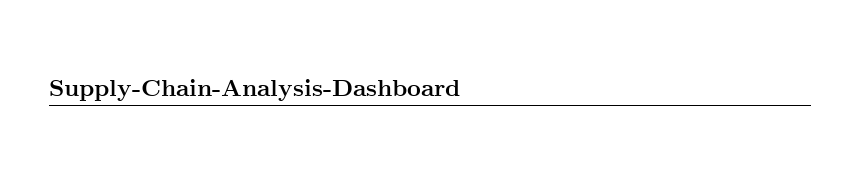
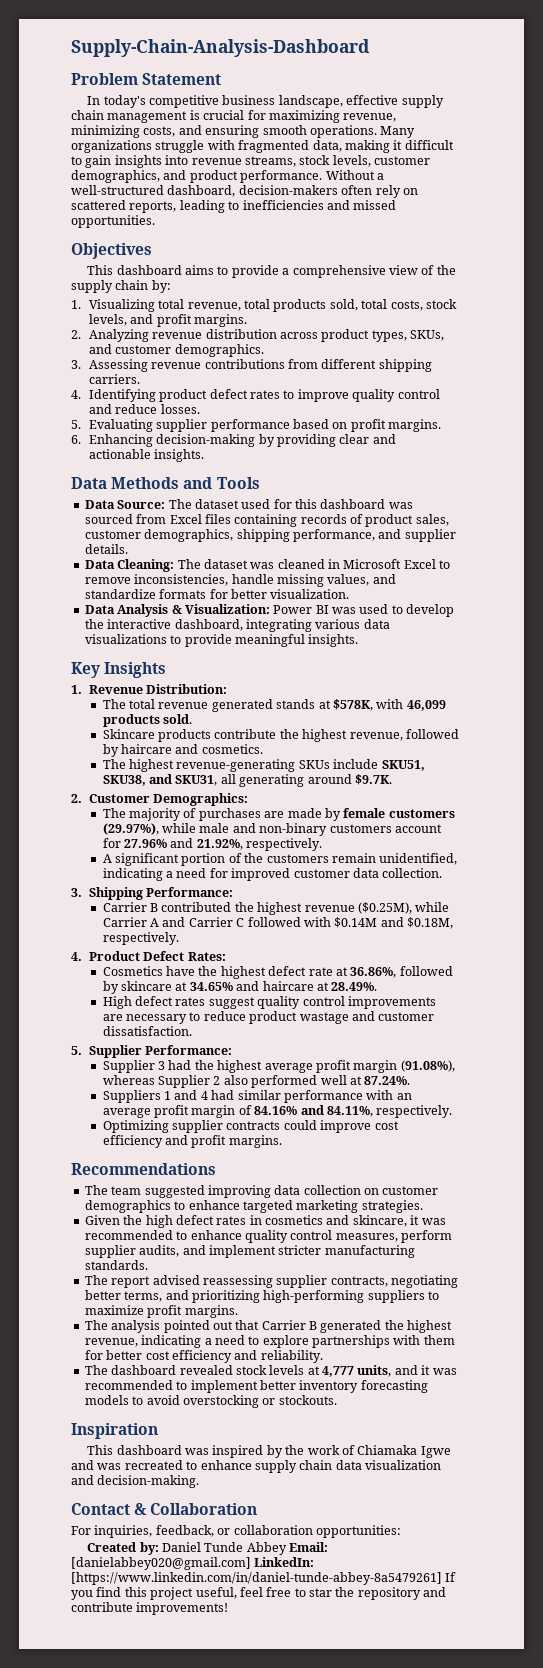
(460, 90) none -> [71,73,222,85] [87,95,444,108] [71,110,397,123] [71,125,416,138] [71,140,454,153] [71,155,430,168] [71,170,384,183] [71,185,418,198] [71,200,397,213] [71,215,155,228] [71,243,152,259] [87,265,456,278] [71,280,171,293] [71,299,457,312] [88,314,248,327] [71,329,445,342] [88,344,264,357] [71,359,432,372] [88,374,140,384] [71,389,440,402] [88,404,200,414] [71,419,442,432] [71,434,396,447] [88,449,205,462] [71,477,260,489] [84,499,413,509] [84,514,449,527] [84,529,456,542] [84,544,128,554] [84,559,451,572] [84,574,396,587] [84,589,350,599] [84,604,455,617] [84,619,390,632] [84,634,359,647] [71,662,167,678] [71,684,228,694] [102,699,446,712] [102,714,193,727] [102,729,459,742] [102,744,263,757] [102,759,425,772] [102,774,392,787] [71,793,249,806] [102,808,455,821] [102,823,442,836] [102,838,323,851] [102,853,458,866] [102,868,443,881] [71,887,234,900] [102,902,450,915] [102,917,454,929] [102,932,179,945] [71,951,226,961] [102,966,453,979] [102,981,378,994] [102,996,436,1009] [102,1011,435,1024] [102,1026,192,1036] [71,1045,233,1058] [102,1060,455,1073] [102,1075,411,1088] [102,1090,412,1103] [102,1105,453,1118] [102,1120,399,1133] [102,1135,282,1148] [71,1163,216,1175] [84,1185,439,1198] [84,1200,423,1213] [84,1215,446,1228] [84,1230,452,1243] [84,1245,415,1258] [84,1260,148,1270] [84,1275,458,1288] [84,1290,439,1303] [84,1305,238,1318] [84,1320,453,1333] [84,1335,455,1348] [84,1350,323,1363] [84,1365,457,1377] [84,1380,428,1393] [84,1395,337,1408] [71,1423,158,1439] [87,1445,451,1458] [71,1460,441,1473] [71,1475,200,1488] [71,1503,258,1515] [71,1525,401,1538] [87,1542,329,1555] [71,1557,315,1570] [71,1572,457,1585] [71,1587,447,1600] [71,1602,229,1615] // Problem Statement // In today's competitive business landscape, effective supply chain management is crucial for maximizing revenue, minimizing costs, and ensuring smooth operations. Many organizations struggle with fragmented data, making it difficult to gain insights into revenue streams, stock levels, customer demographics, and product performance. Without a well-structured dashboard, decision-makers often rely on scattered reports, leading to inefficiencies and missed opportunities. // Objectives // This dashboard aims to provide a comprehensive view of the supply chain by: // 1. Visualizing total revenue, total products sold, total costs, stock levels, and profit margins. // 2. Analyzing revenue distribution across product types, SKUs, and customer demographics. // 3. Assessing revenue contributions from different shipping carriers. // 4. Identifying product defect rates to improve quality control and reduce losses. // 5. Evaluating supplier performance based on profit margins. // 6. Enhancing decision-making by providing clear and actionable insights. // Data Methods and Tools // Data Source: The dataset used for this dashboard was sourced from Excel files containing records of product sales, customer demographics, shipping performance, and supplier details. // Data Cleaning: The dataset was cleaned in Microsoft Excel to remove inconsistencies, handle missing values, and standardize formats for better visualization. // Data Analysis & Visualization: Power BI was used to develop the interactive dashboard, integrating various data visualizations to provide meaningful insights. // Key Insights // 1. Revenue Distribution: // The total revenue generated stands at $578K, with 46,099 products sold. // Skincare products contribute the highest revenue, followed by haircare and cosmetics. // The highest revenue-generating SKUs include SKU51, SKU38, and SKU31, all generating around $9.7K. // 2. Customer Demographics: // The majority of purchases are made by female customers (29.97%), while male and non-binary customers account for 27.96% and 21.92%, respectively. // A significant portion of the customers remain unidentified, indicating a need for improved customer data collection. // 3. Shipping Performance: // Carrier B contributed the highest revenue ($0.25M), while Carrier A and Carrier C followed with $0.14M and $0.18M, respectively. // 4. Product Defect Rates: // Cosmetics have the highest defect rate at 36.86%, followed by skincare at 34.65% and haircare at 28.49%. // High defect rates suggest quality control improvements are necessary to reduce product wastage and customer dissatisfaction. // 5. Supplier Performance: // Supplier 3 had the highest average profit margin (91.08%), whereas Supplier 2 also performed well at 87.24%. // Suppliers 1 and 4 had similar performance with an average profit margin of 84.16% and 84.11%, respectively. // Optimizing supplier contracts could improve cost efficiency and profit margins. // Recommendations // The team suggested improving data collection on customer demographics to enhance targeted marketing strategies. // Given the high defect rates in cosmetics and skincare, it was recommended to enhance quality control measures, perform supplier audits, and implement stricter manufacturing standards. // The report advised reassessing supplier contracts, negotiating better terms, and prioritizing high-performing suppliers to maximize profit margins. // The analysis pointed out that Carrier B generated the highest revenue, indicating a need to explore partnerships with them for better cost efficiency and reliability. // The dashboard revealed stock levels at 4,777 units, and it was recommended to implement better inventory forecasting models to avoid overstocking or stockouts. // Inspiration // This dashboard was inspired by the work of Chiamaka Igwe and was recreated to enhance supply chain data visualization and decision-making. // Contact & Collaboration // For inquiries, feedback, or collaboration opportunities: // Created by: Daniel Tunde Abbey Email: [danielabbey020@gmail.com] LinkedIn: [https://www.linkedin.com/in/daniel-tunde-abbey-8a5479261] If you find this project useful, feel free to star the repository and contribute improvements!

